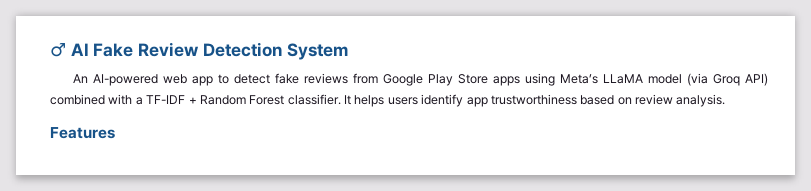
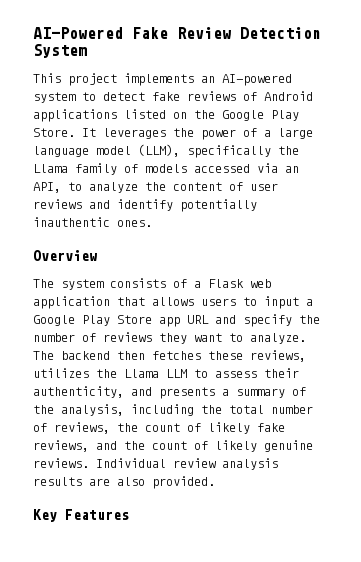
[50,43,89,57] ♂ AI -> [33,27,123,39] AI-Powered
[72,73,768,86] [50,94,726,107] An AI-powered web app to detect fake reviews from Google Play Store apps using Meta’s LLaMA model (via Groq API) combined with a TF-IDF + Random Forest classifier. It helps users identify app trustworthiness based on review analysis. // -> [33,73,292,86] [33,91,313,103] [33,109,299,122] [33,128,313,140] [33,144,299,158] [33,163,299,175] [33,182,278,193] [33,199,257,212] [33,217,152,227] [33,250,97,261] [33,278,271,290] [33,296,313,309] [33,314,320,327] [33,332,306,344] [33,350,306,362] [33,368,299,378] [33,386,306,399] [33,404,313,416] [33,422,285,434] [33,440,313,452] [33,458,278,470] [33,476,215,489] [33,509,57,522] This project implements an AI-powered system to detect fake reviews of Android applications listed on the Google Play Store. It leverages the power of a large language model (LLM), specifically the Llama family of models accessed via an API, to analyze the content of user reviews and identify potentially inauthentic ones. // Overview // The system consists of a Flask web application that allows users to input a Google Play Store app URL and specify the number of reviews they want to analyze. The backend then fetches these reviews, utilizes the Llama LLM to assess their authenticity, and presents a summary of the analysis, including the total number of reviews, the count of likely fake reviews, and the count of likely genuine reviews. Individual review analysis results are also provided. // Key

